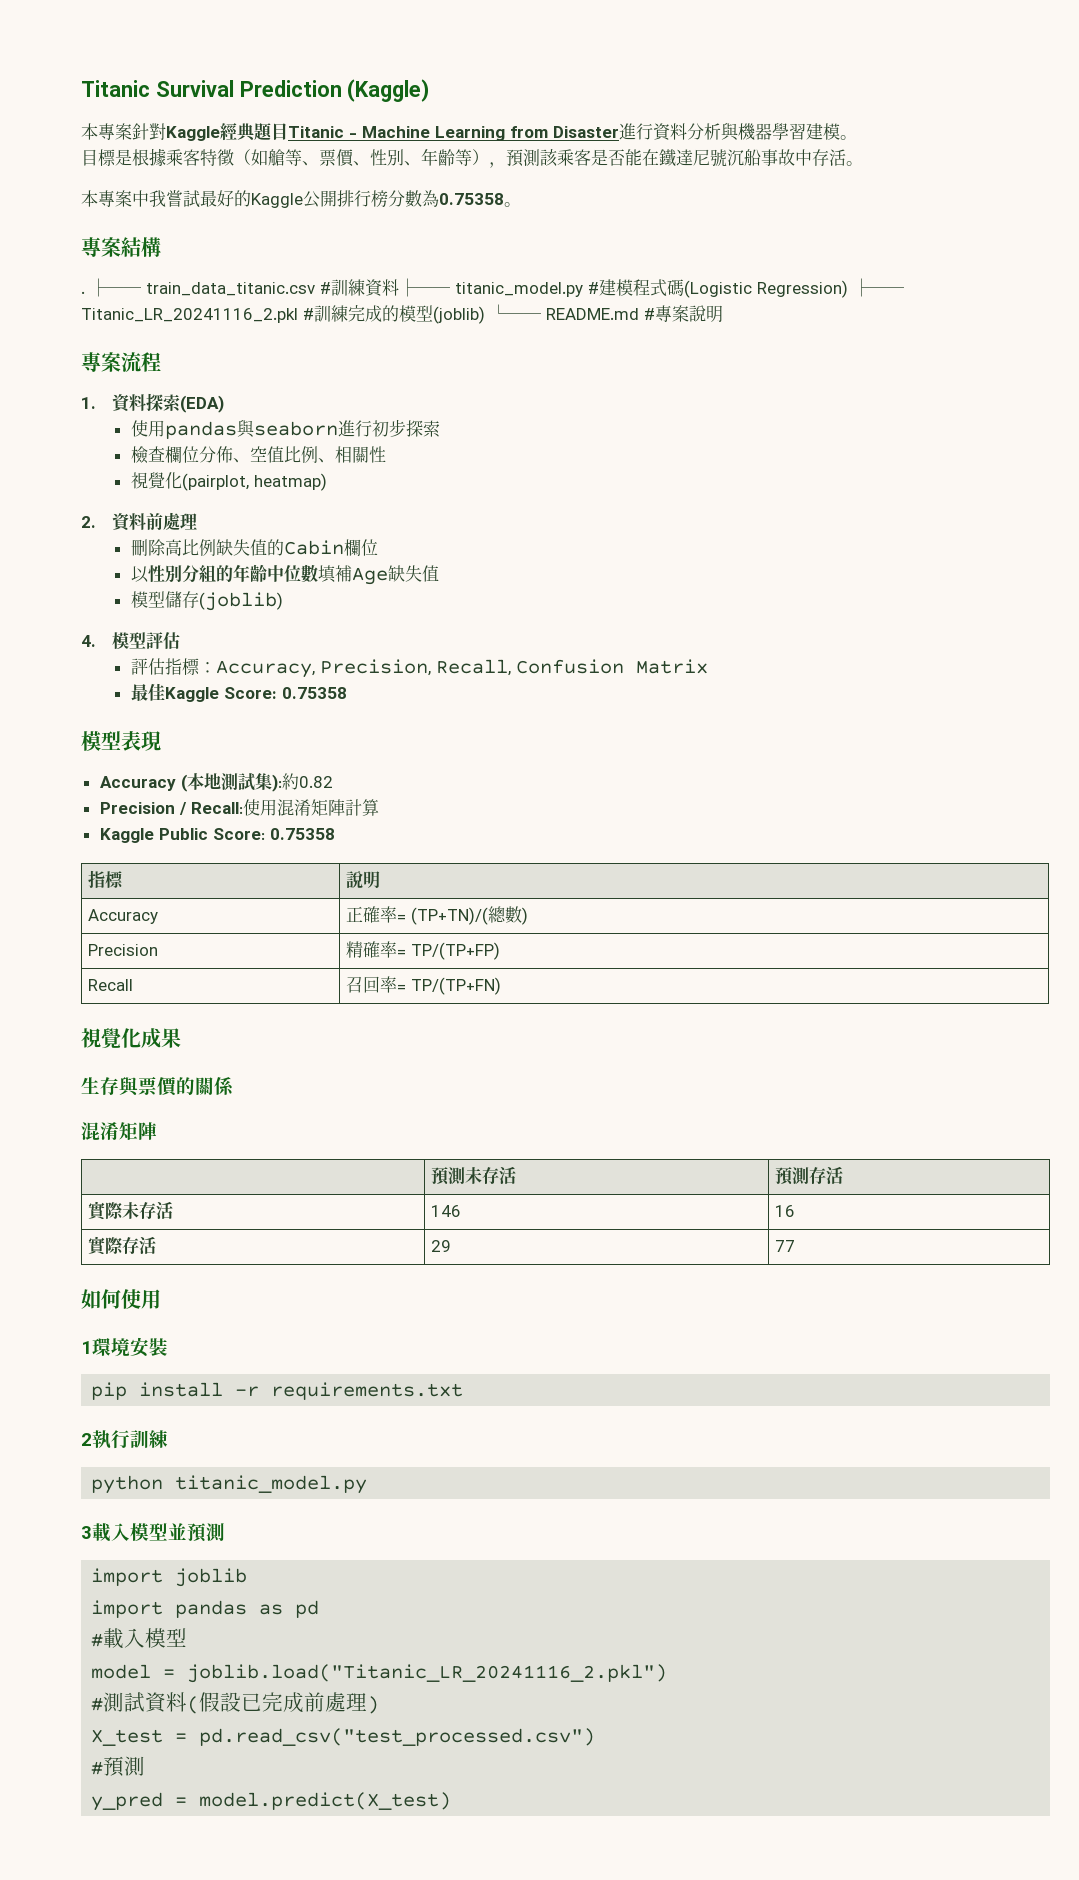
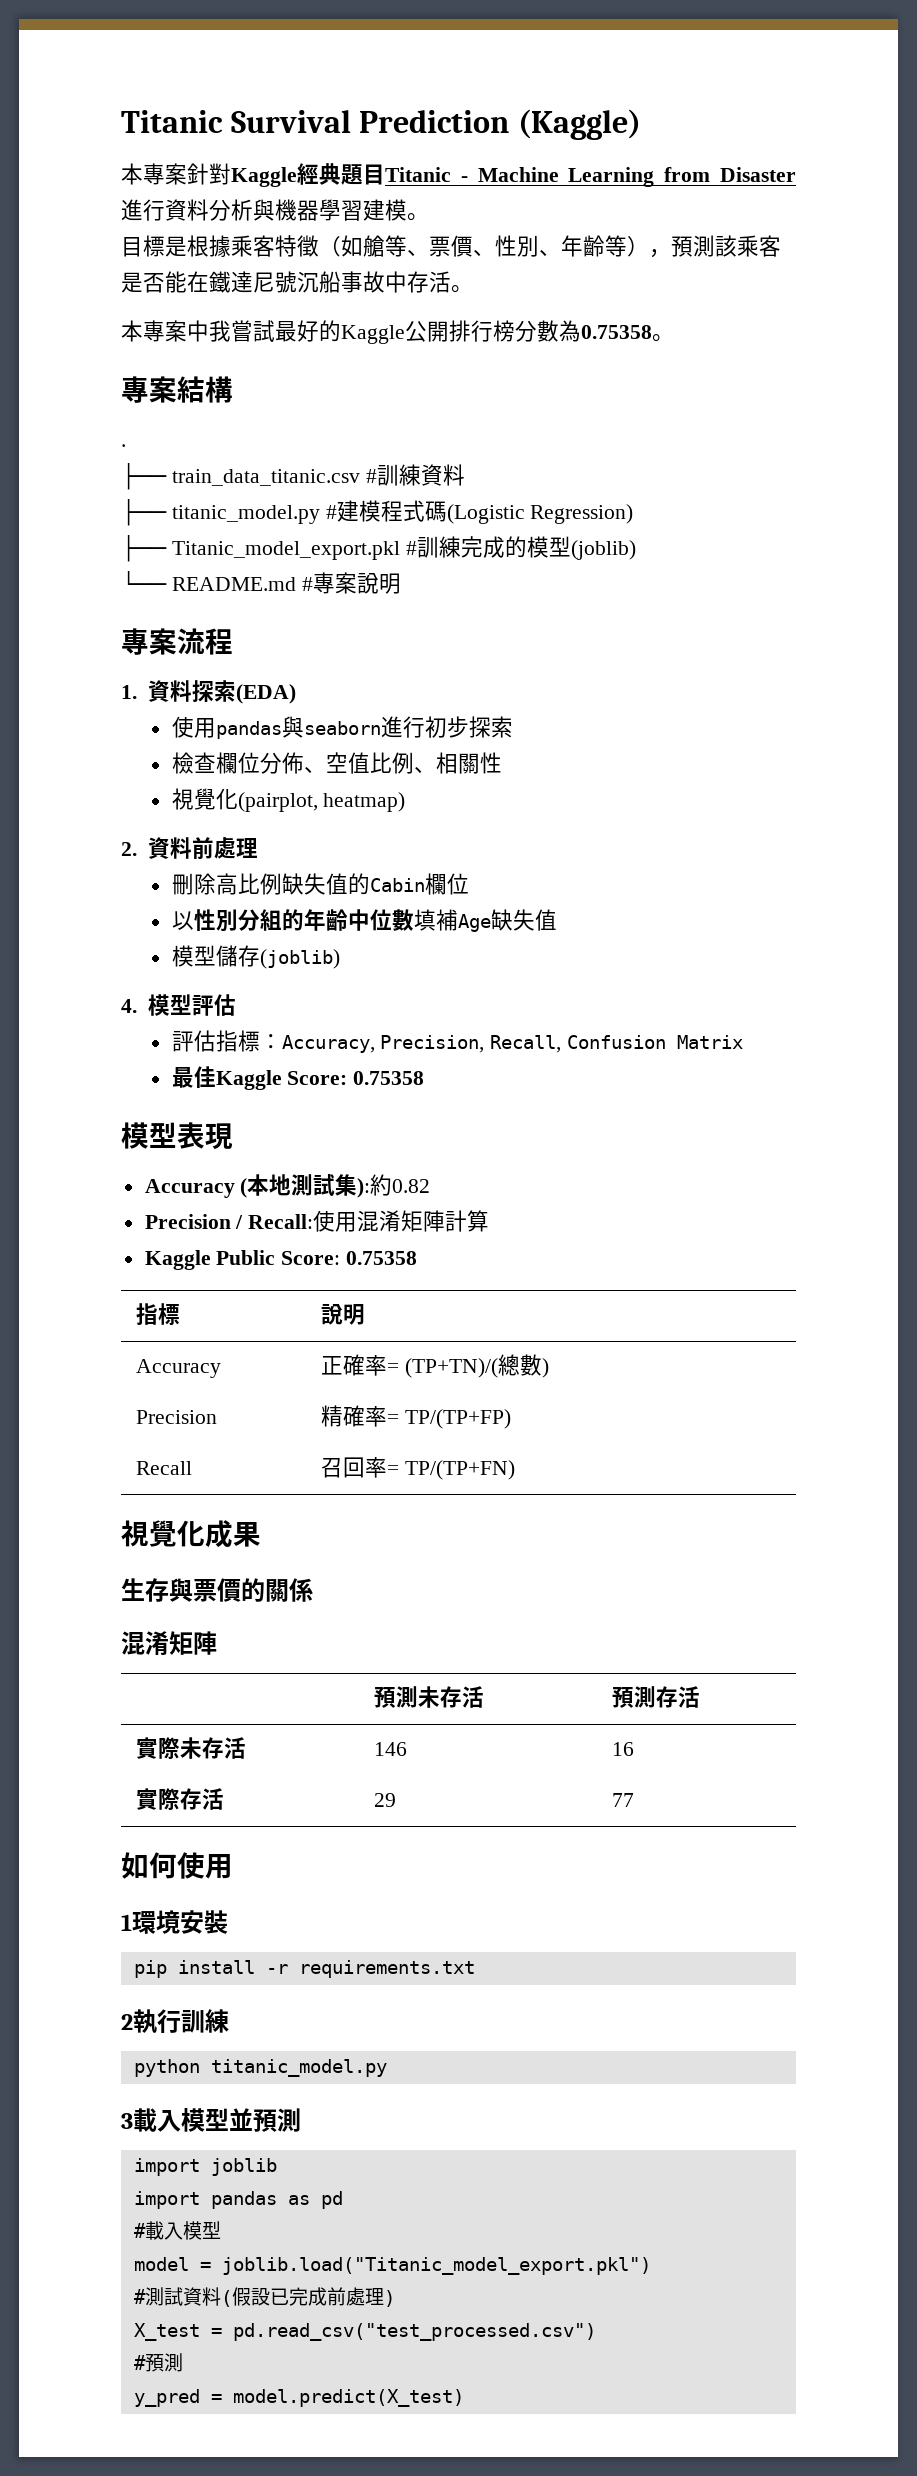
(85, 292) none -> (126, 445) //
(399, 287) none -> (465, 475) //
[853,278,904,297] [81,308,298,323] ├── Titanic_LR_20241116_2.pkl -> [121,535,400,562] // ├── Titanic_model_export.pkl
(485, 315) none -> (636, 550) //
[187,1664,668,1683] joblib.load("Titanic_LR_20241116_2.pkl") -> [221,2257,651,2275] joblib.load("Titanic_model_export.pkl")

